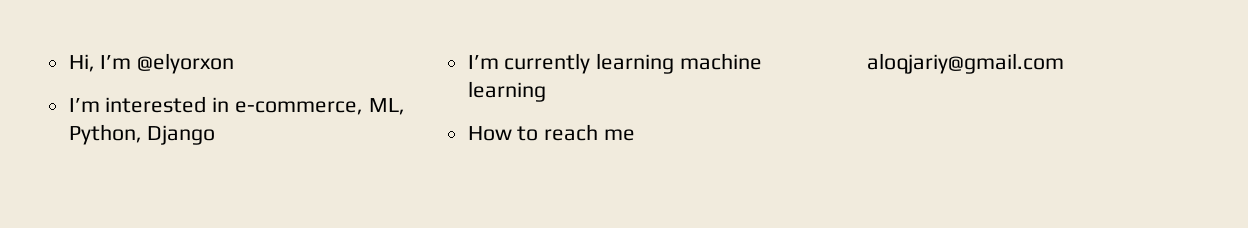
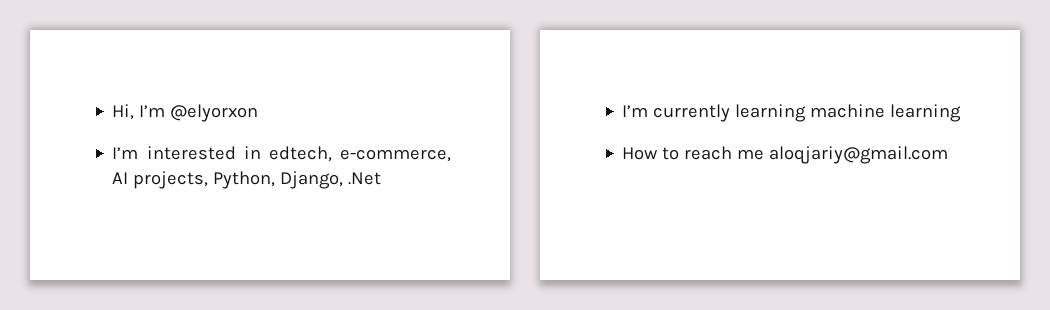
[235,98,405,115] [68,124,216,145] e-commerce, ML, Python, Django -> [268,146,451,162] [112,171,382,189] edtech, e-commerce, AI projects, Python, Django, .Net

